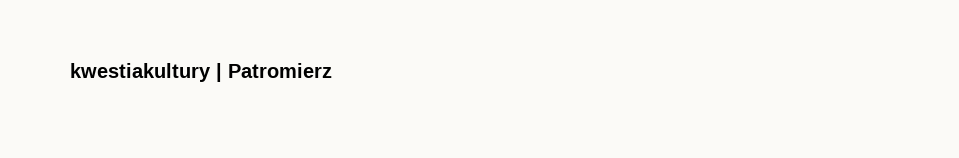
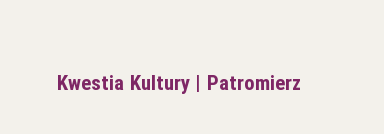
[70,63,211,82] kwestiakultury -> [57,75,190,94] Kwestia Kultury

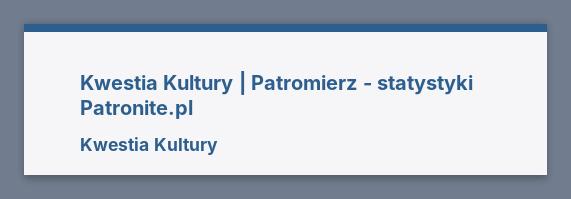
(301, 82) none -> [362,75,473,95] [80,100,193,119] [80,137,218,155] - statystyki Patronite.pl // Kwestia Kultury

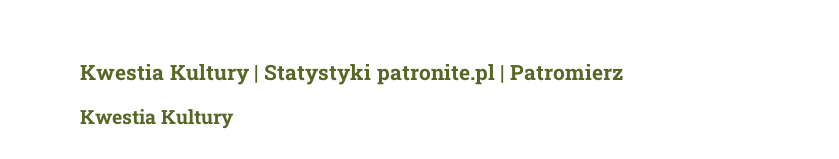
[251,75,473,95] [80,100,193,119] Patromierz - statystyki Patronite.pl -> [264,64,624,85] Statystyki patronite.pl | Patromierz

